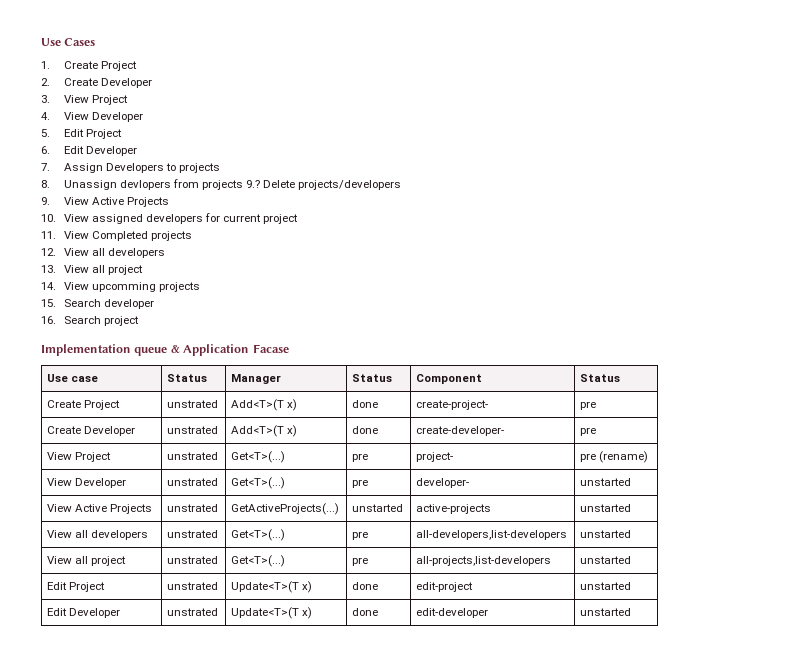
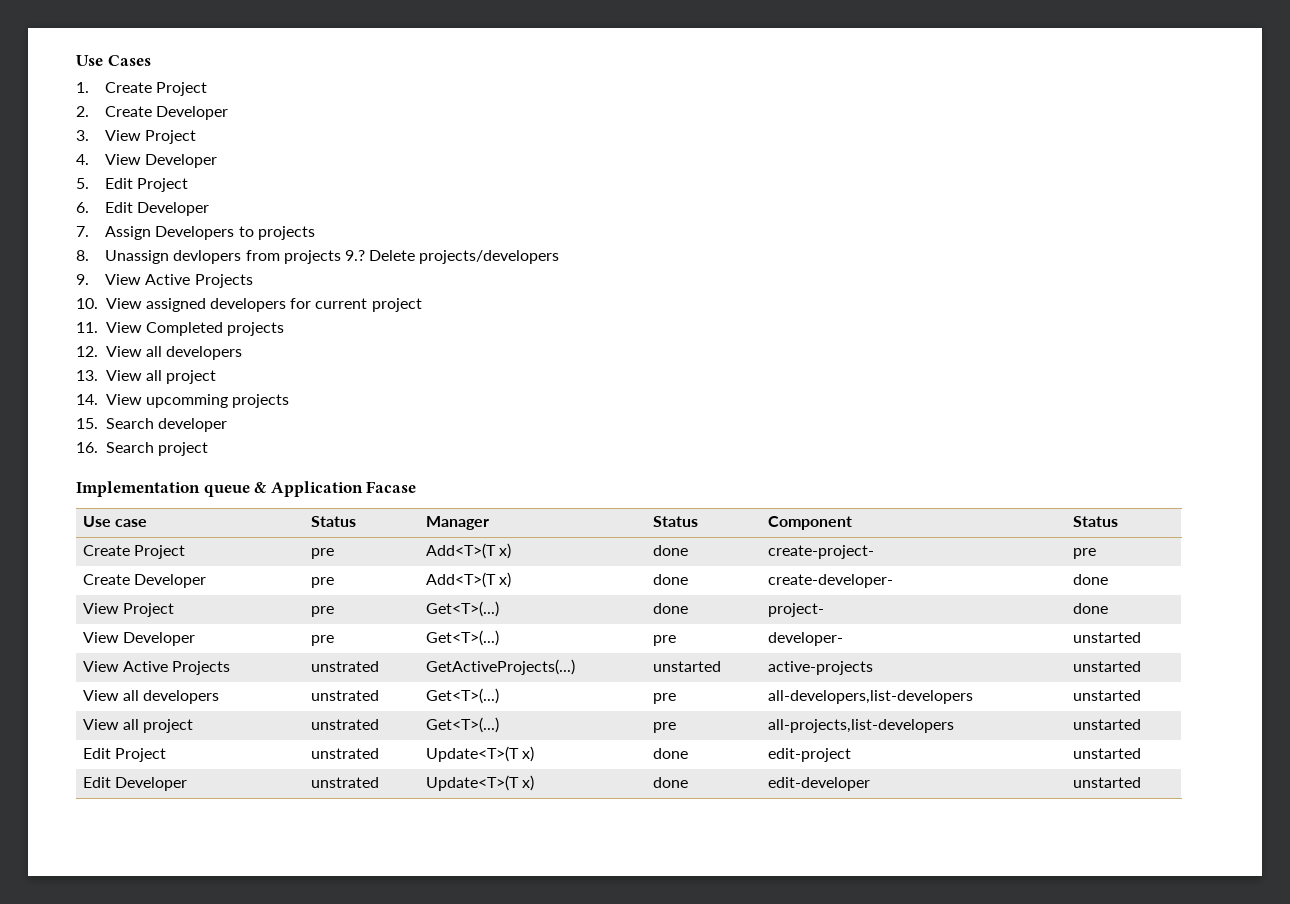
[167,400,219,408] unstrated -> [310,548,334,559] pre
[167,426,219,434] unstrated -> [310,577,334,588] pre
[580,427,597,436] pre -> [1072,574,1108,585] done
[167,452,219,460] [231,451,286,463] [352,453,369,462] unstrated | Get<T>(...) | pre -> [310,606,334,617] [425,601,499,617] [652,603,688,614] pre | Get<T>(...) | done
[580,451,649,463] pre (rename) -> [1072,603,1108,614] done
[167,478,219,486] unstrated -> [310,635,334,646] pre

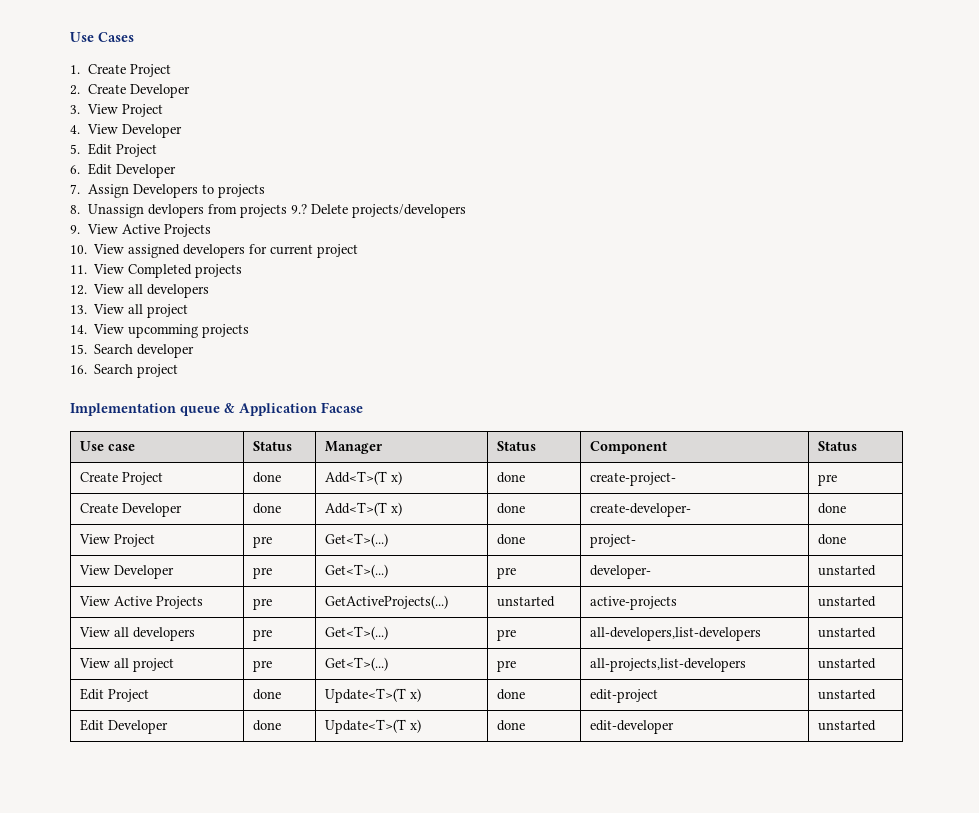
[310,548,334,559] pre -> [253,472,282,483] done
[310,577,334,588] pre -> [253,503,282,514] done
[310,661,379,672] unstrated -> [253,598,273,610] pre
[310,690,379,701] unstrated -> [253,629,273,641] pre
[310,719,379,730] unstrated -> [253,660,273,672] pre
[310,748,379,759] unstrated -> [253,689,282,700] done
[310,777,379,788] unstrated -> [253,720,282,731] done

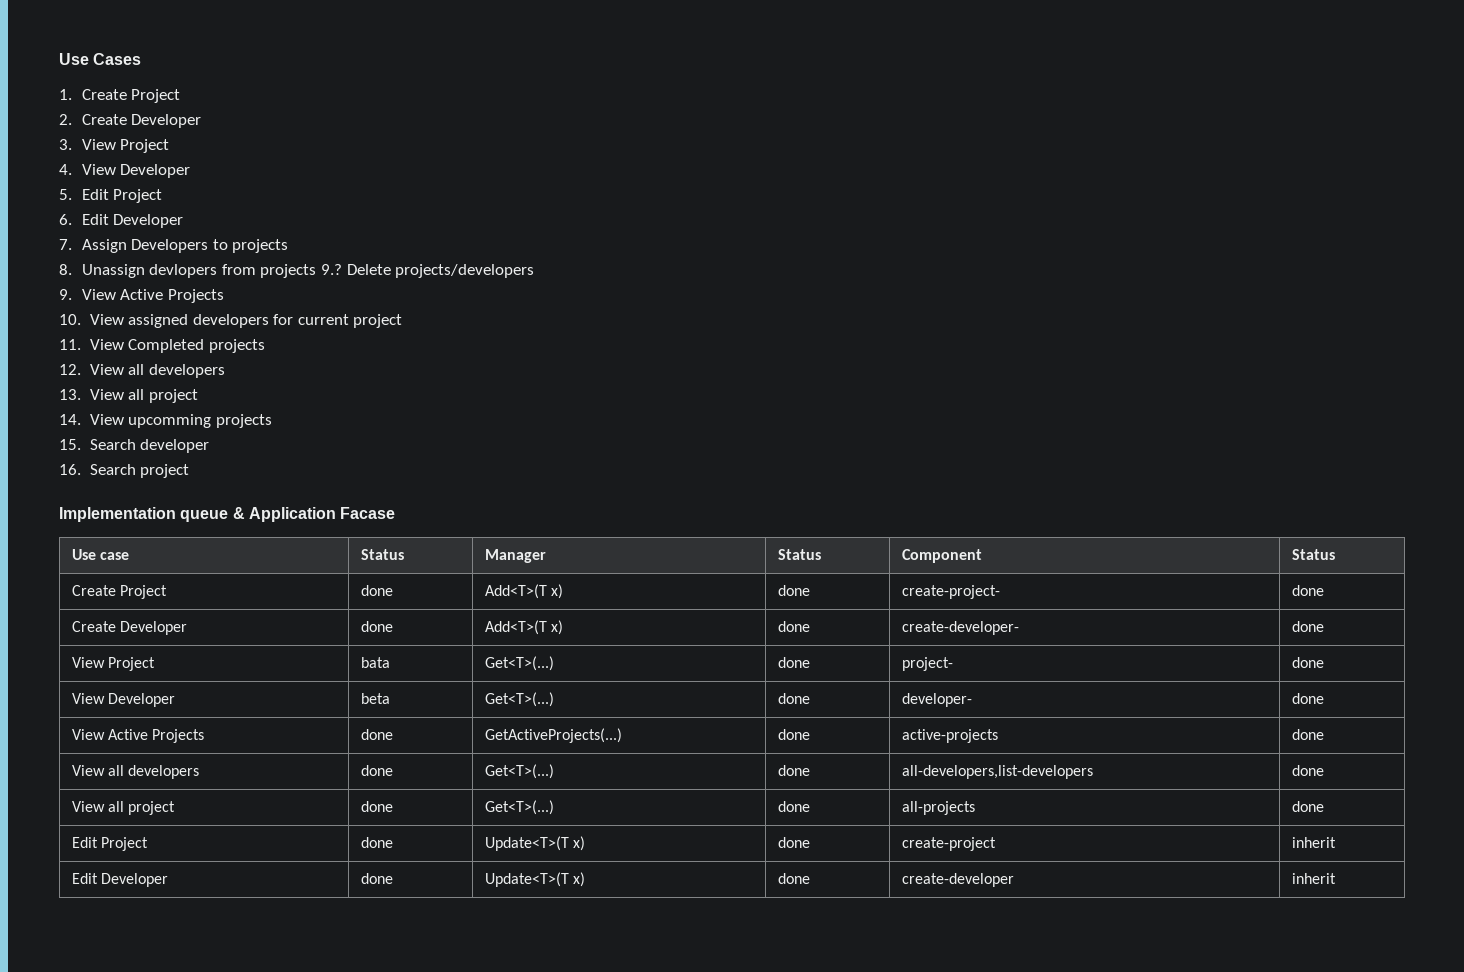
[818,474,838,486] pre -> [1291,585,1324,596] done
[253,536,273,548] pre -> [360,657,390,668] bata
[253,567,273,579] [325,564,389,578] [497,567,517,579] pre | Get<T>(...) | pre -> [360,693,390,704] [484,692,554,707] [777,693,810,704] beta | Get<T>(...) | done
[818,565,877,576] unstarted -> [1291,693,1324,704] done
[253,598,273,610] pre -> [360,729,393,740] done
[497,596,556,607] unstarted -> [777,729,810,740] done
[818,596,877,607] unstarted -> [1291,729,1324,740] done
[253,629,273,641] [325,626,389,640] [497,629,517,641] pre | Get<T>(...) | pre -> [360,765,393,776] [484,764,554,779] [777,765,810,776] done | Get<T>(...) | done
[818,627,877,638] unstarted -> [1291,765,1324,776] done
[253,660,273,672] [325,657,389,671] [497,660,517,672] [590,658,747,672] [818,658,877,669] pre | Get<T>(...) | pre | all-projects,list-developers | unstarted -> [360,801,393,812] [484,800,554,815] [777,801,810,812] [901,801,975,815] [1291,801,1324,812] done | Get<T>(...) | done | all-projects | done
[590,689,659,703] [818,689,877,700] edit-project | unstarted -> [901,837,996,851] [1291,837,1336,848] create-project | inherit
[590,720,675,734] [818,720,877,731] edit-developer | unstarted -> [901,873,1014,887] [1291,873,1336,884] create-developer | inherit

